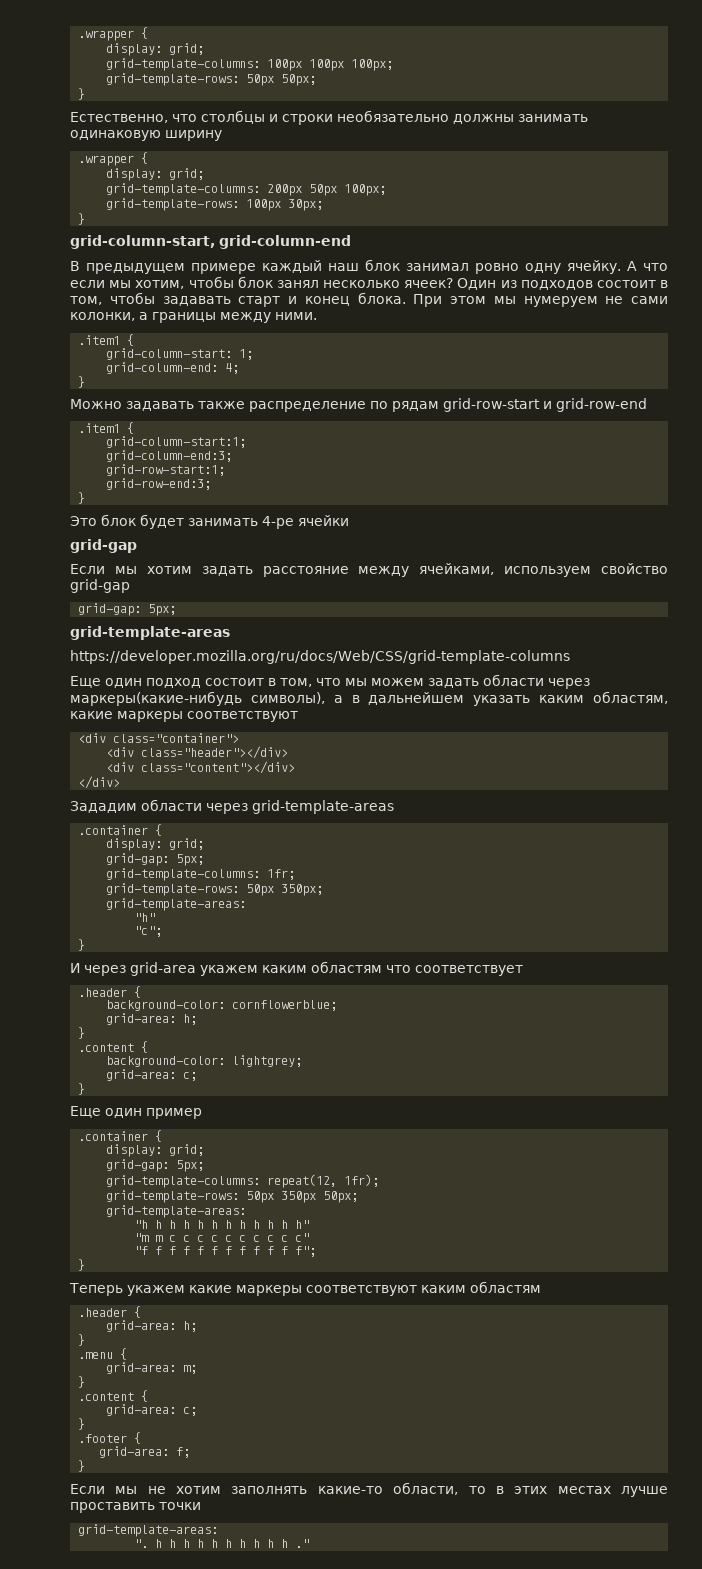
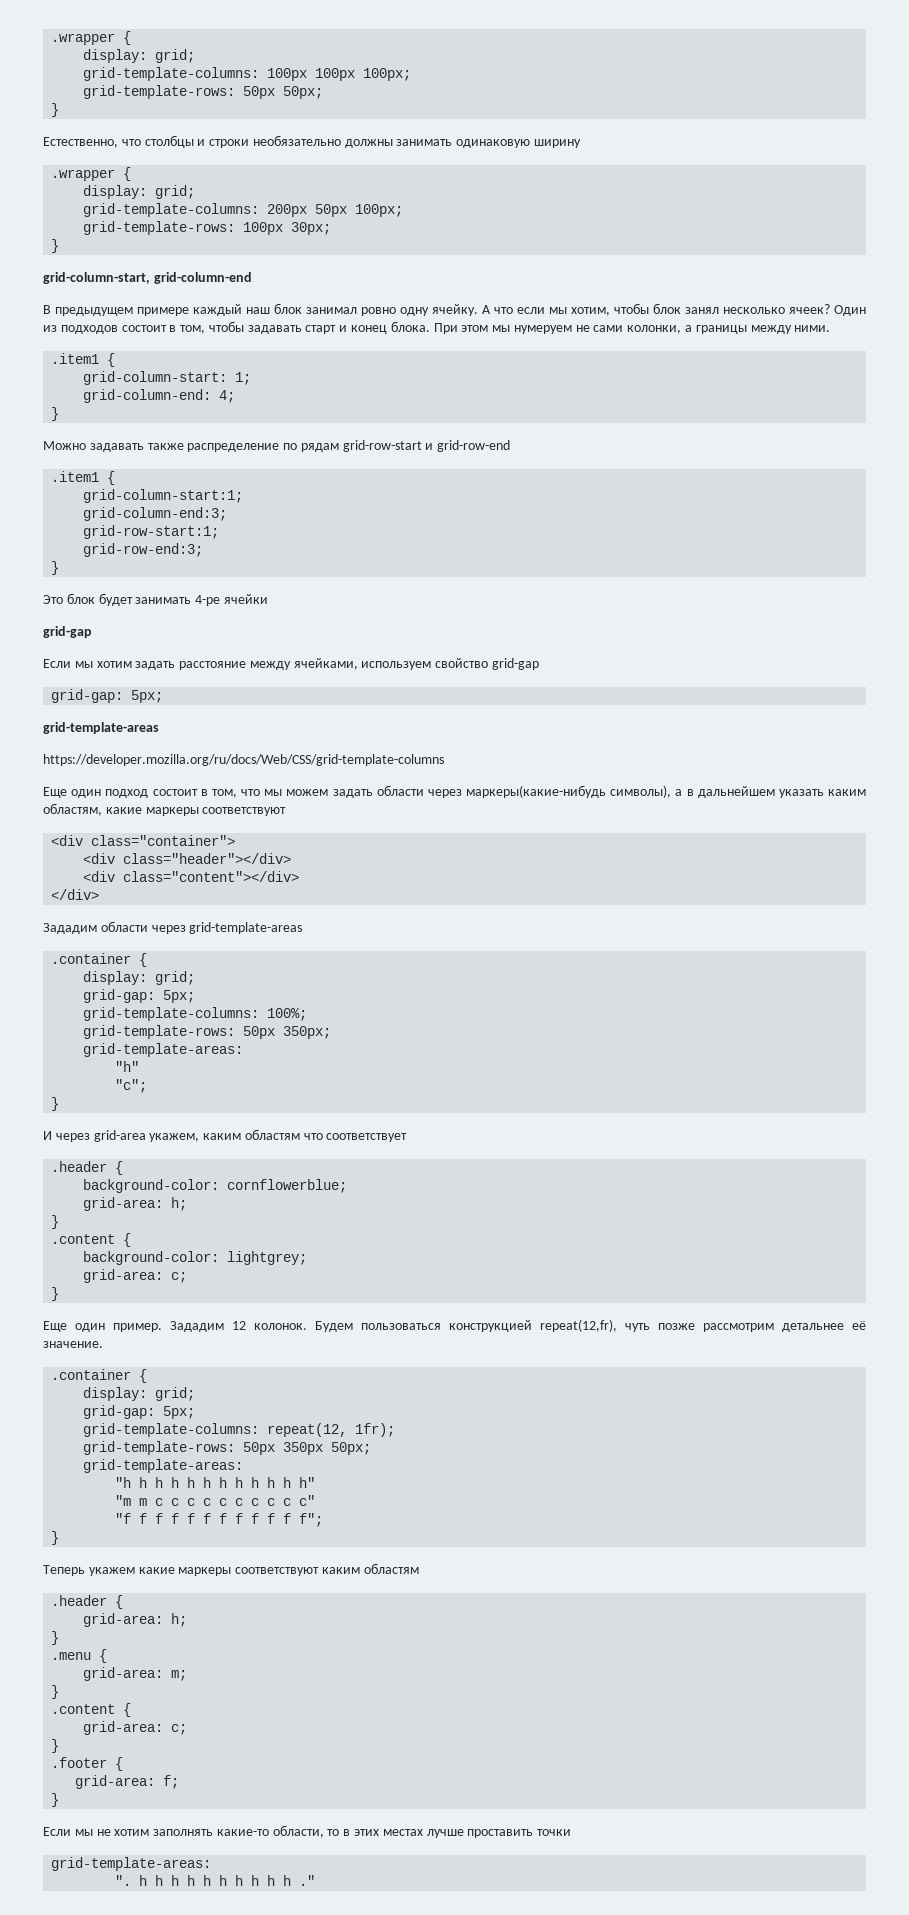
[267,869,296,880] 1fr; -> [267,1008,308,1021] 100%;
[200,965,258,976] укажем -> [149,1133,200,1142] укажем,
[146,1108,202,1119] пример -> [112,1319,866,1332] [43,1341,103,1348] пример. Зададим 12 колонок. Будем пользоваться конструкцией repeat(12,fr), чуть позже рассмотрим детальнее её значение.

